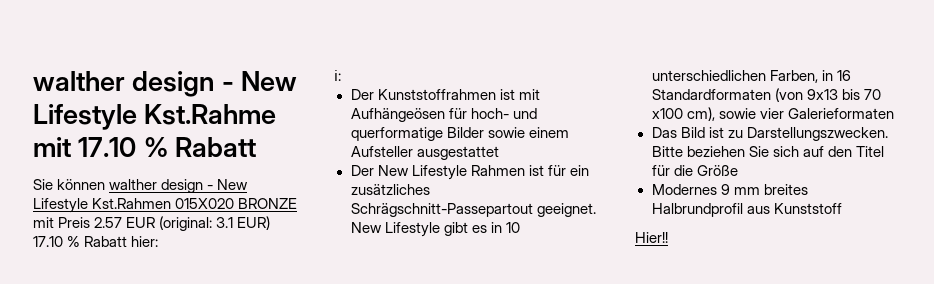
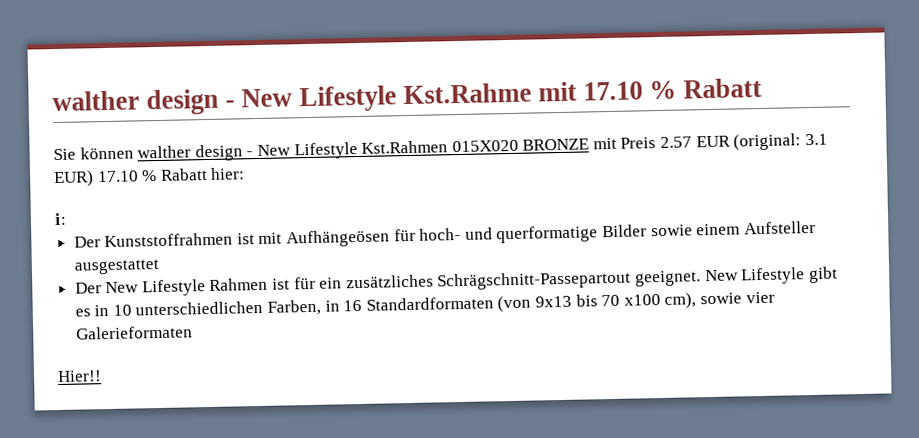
[651,127,888,141] [651,146,884,157] [651,165,738,176] [651,184,808,195] [651,203,842,217] // Das Bild ist zu Darstellungszwecken. Bitte beziehen Sie sich auf den Titel für die Größe // Modernes 9 mm breites Halbrundprofil aus Kunststoff -> (193, 332) none

